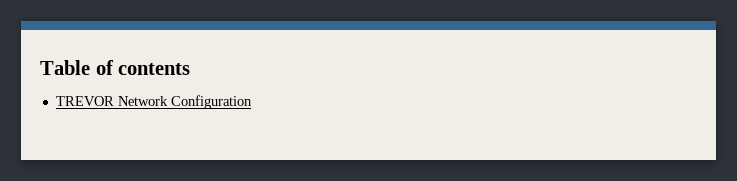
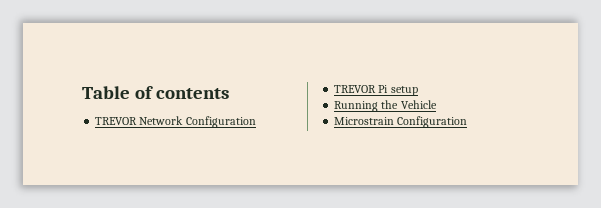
(252, 102) none -> [334,85,418,96] [334,100,437,112] [334,116,468,128] // TREVOR Pi setup // Running the Vehicle // Microstrain Configuration

